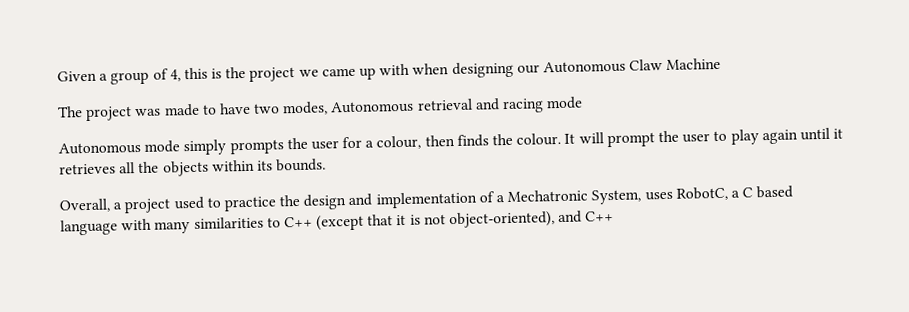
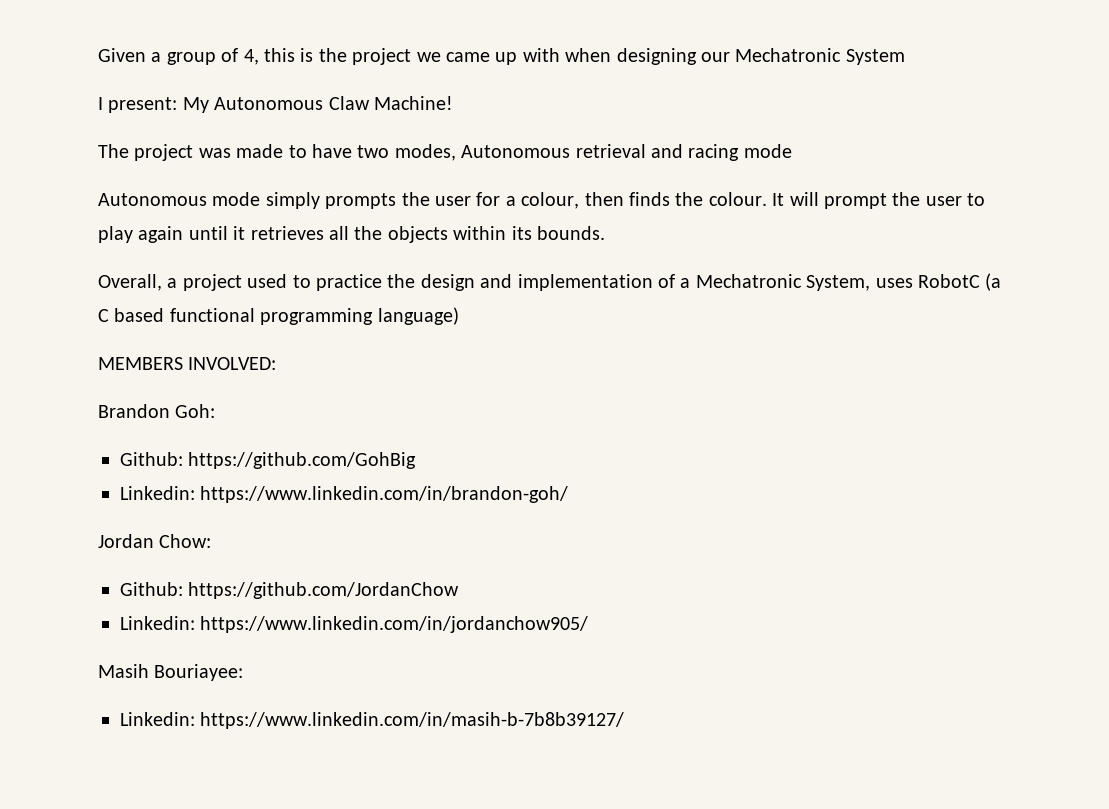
(540, 69) none -> [735,48,905,65] [98,97,209,113] Mechatronic System // I present: My
[666,57,722,70] Machine -> [374,96,453,110] Machine!
[675,185,794,201] [60,210,615,236] RobotC, a C based language with many similarities to C++ (except that it is not object-oriented), and C++ -> [917,273,1002,291] [98,307,459,325] [98,357,277,370] [98,404,216,418] [120,452,417,469] [120,486,569,503] [98,534,212,548] [120,582,460,599] [120,616,589,633] [98,664,244,681] [120,712,625,729] RobotC (a C based functional programming language) // MEMBERS INVOLVED: // Brandon Goh: // Github: https://github.com/GohBig // Linkedin: https://www.linkedin.com/in/brandon-goh/ // Jordan Chow: // Github: https://github.com/JordanChow // Linkedin: https://www.linkedin.com/in/jordanchow905/ // Masih Bouriayee: // Linkedin: https://www.linkedin.com/in/masih-b-7b8b39127/

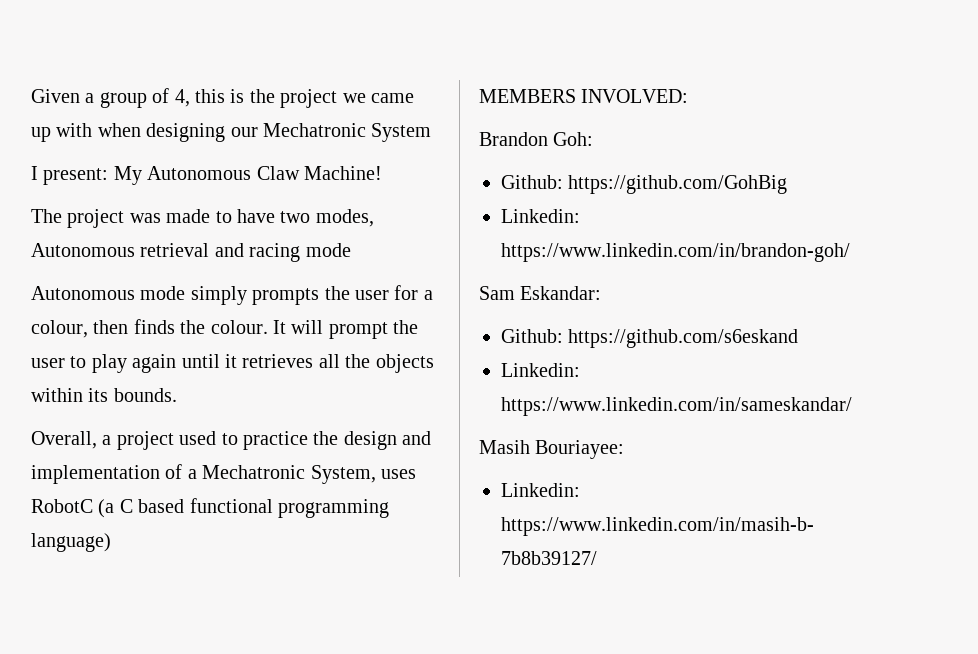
[98,534,212,548] [120,582,460,599] [120,616,589,633] Jordan Chow: // Github: https://github.com/JordanChow // Linkedin: https://www.linkedin.com/in/jordanchow905/ -> [479,286,602,300] [501,329,799,348] [501,363,580,377] [501,397,852,416] Sam Eskandar: // Github: https://github.com/s6eskand // Linkedin: https://www.linkedin.com/in/sameskandar/

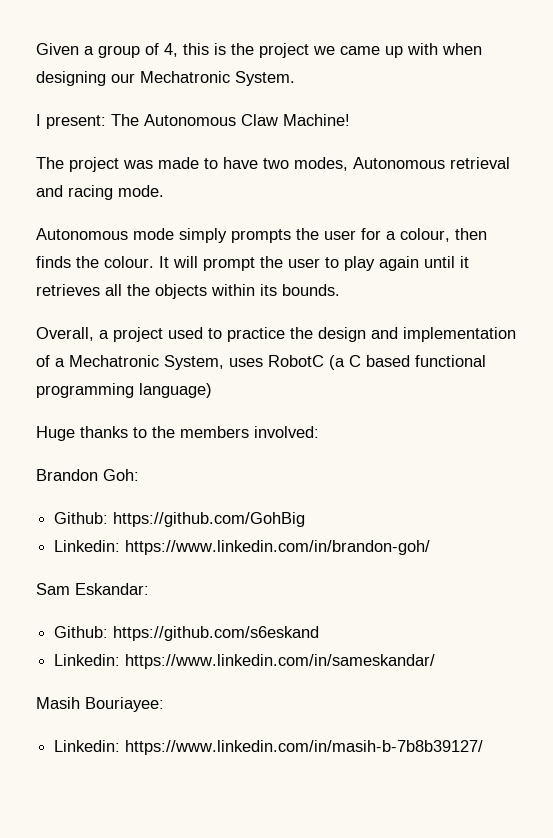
[371,123,432,142] System -> [235,71,295,86] System.
[113,166,142,185] My -> [111,114,139,126] The
[305,243,351,257] mode -> [118,185,164,197] mode.
[479,89,689,103] MEMBERS INVOLVED: -> [36,426,319,441] Huge thanks to the members involved:

